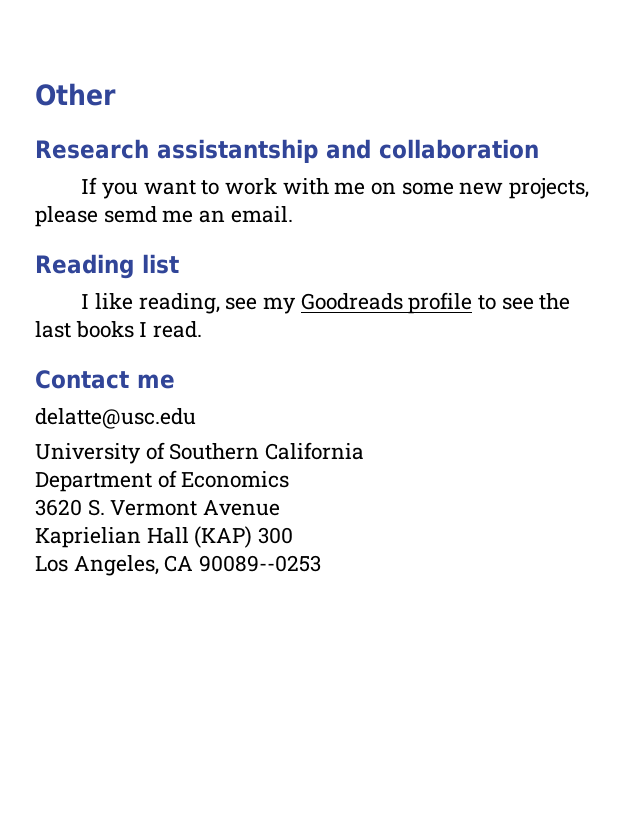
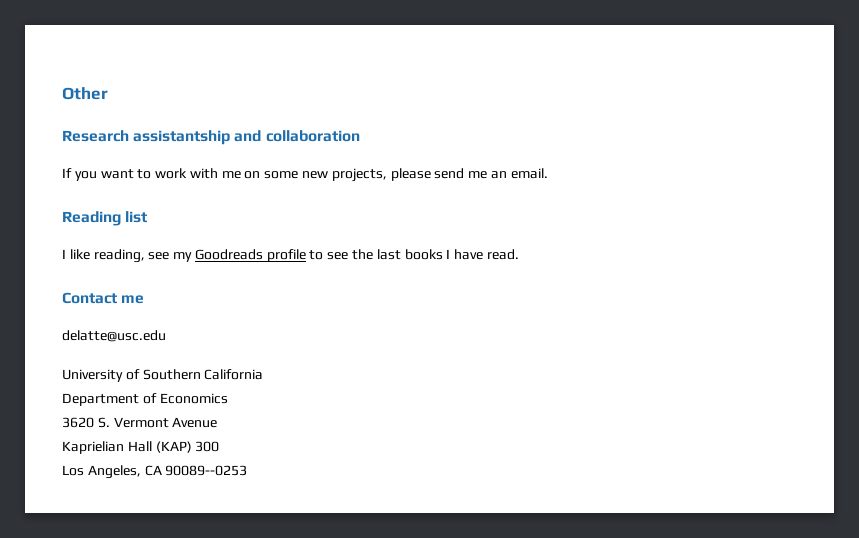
[103,206,157,223] semd -> [434,168,465,179] send
(148, 329) none -> [454,249,484,260] have

